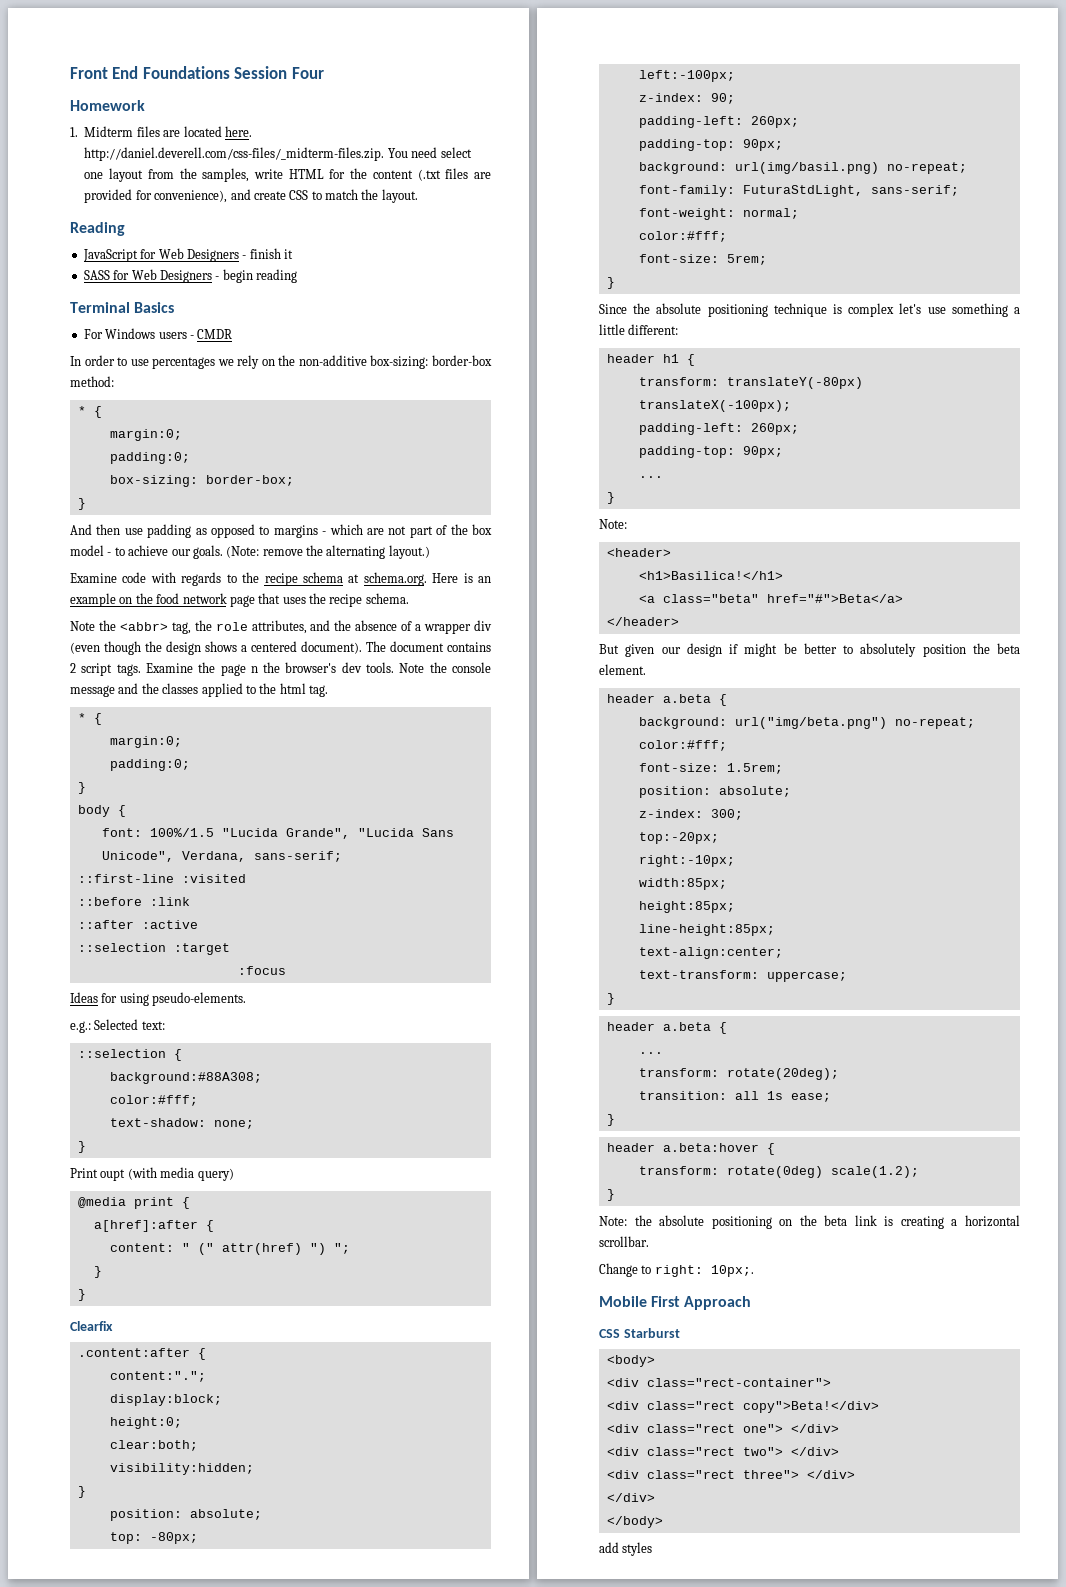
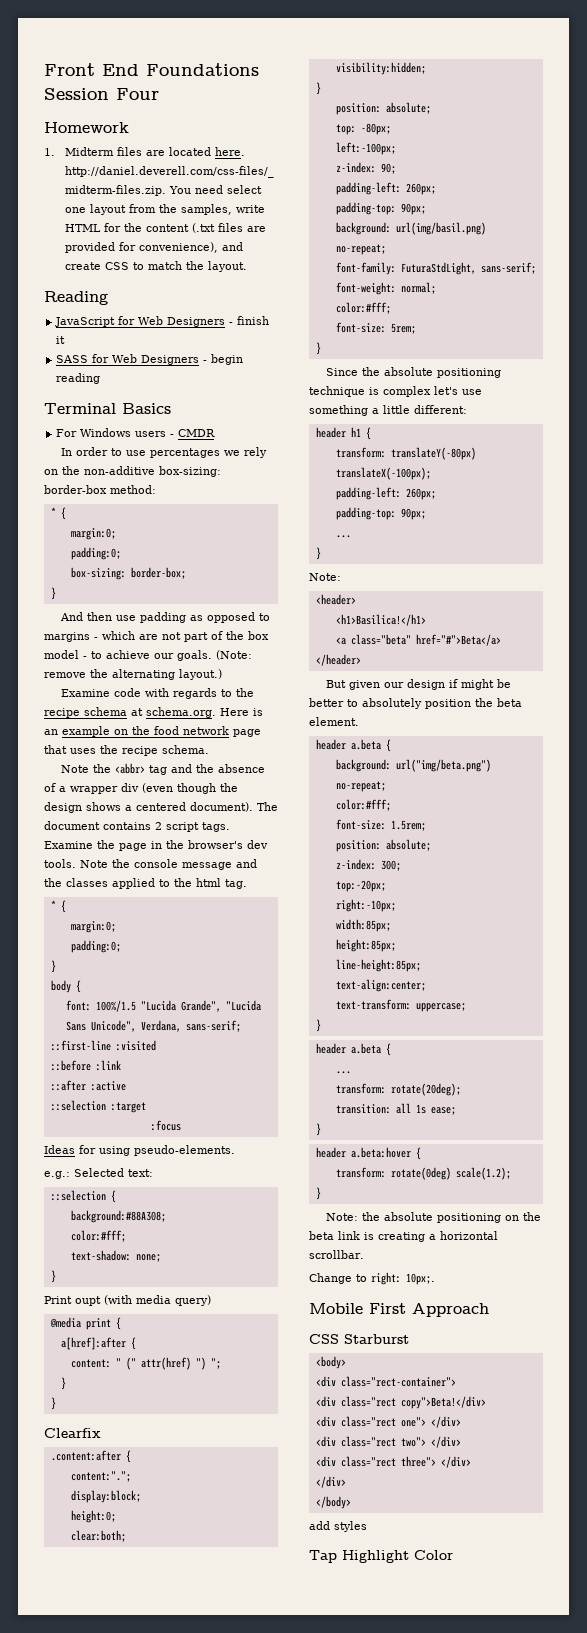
[171,620,307,634] tag, the role attributes, -> [148,765,167,775] tag
[250,666,258,673] n -> [151,841,162,849] in
(653, 1549) none -> [309,1550,453,1563] // Tap Highlight Color

